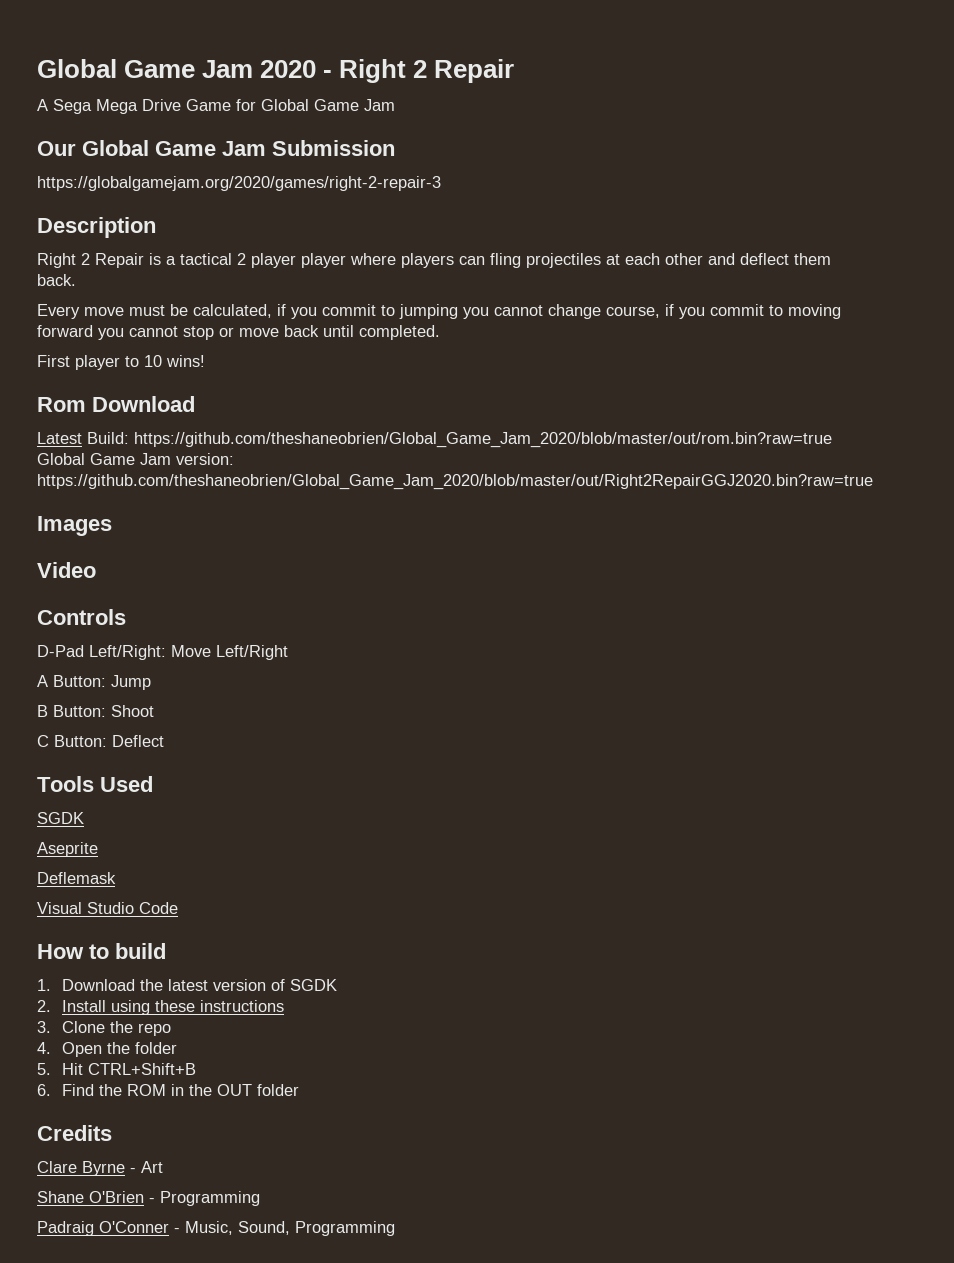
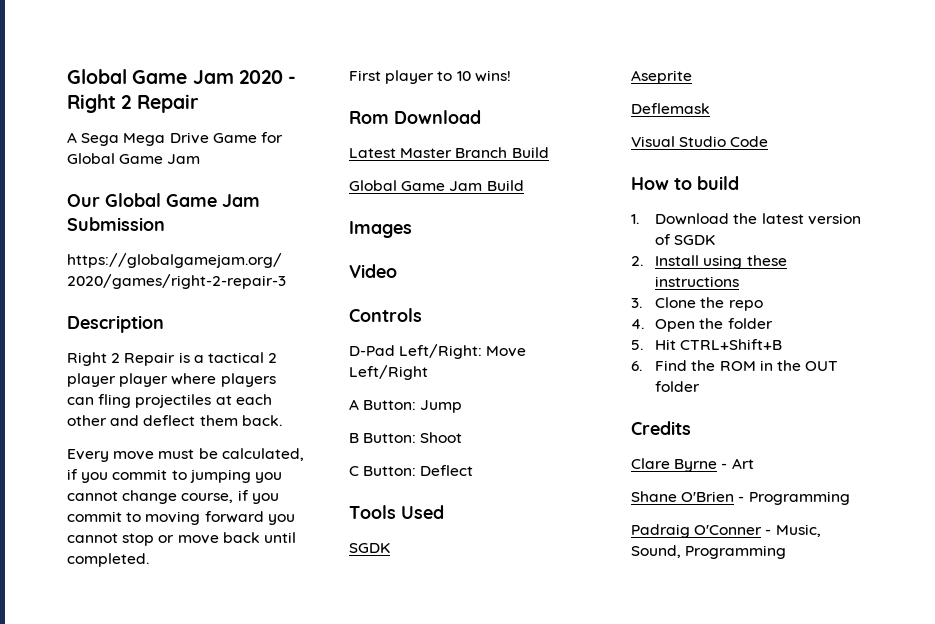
[87,432,832,448] [37,453,234,465] [37,474,873,490] Build: https://github.com/theshaneobrien/Global_Game_Jam_2020/blob/master/out/rom.bin?raw=true Global Game Jam version: https://github.com/theshaneobrien/Global_Game_Jam_2020/blob/master/out/Right2RepairGGJ2020.bin?raw=true -> [400,147,549,158] [349,180,524,191] Master Branch Build // Global Game Jam Build

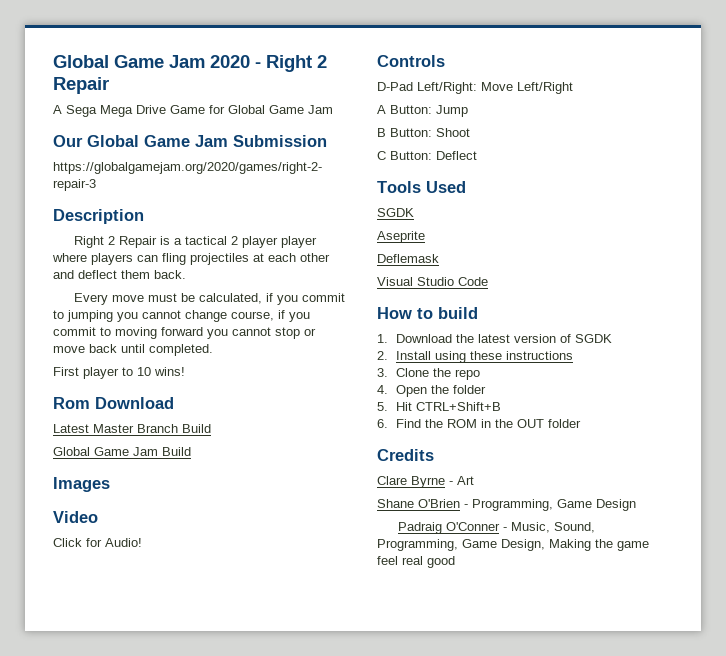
(397, 271) none -> [53,538,142,547] // Click for Audio!
[748,491,850,505] Programming -> [472,499,636,511] Programming, Game Design
[685,545,787,559] Programming -> [377,539,649,551] [377,556,455,568] Programming, Game Design, Making the game feel real good

